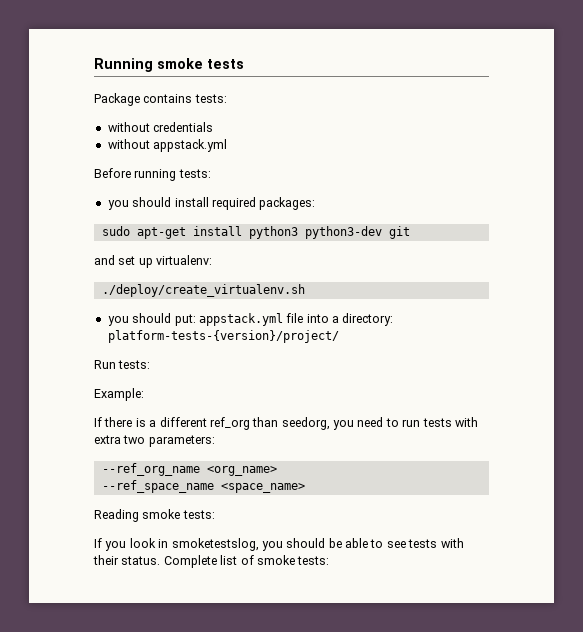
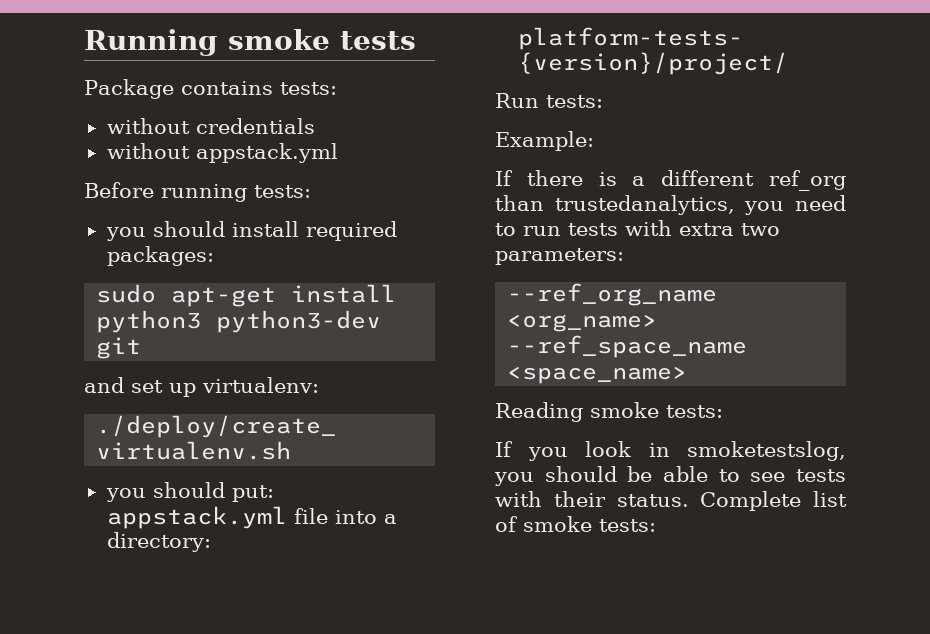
[281,417,330,430] seedorg, -> [554,195,735,215] trustedanalytics,

